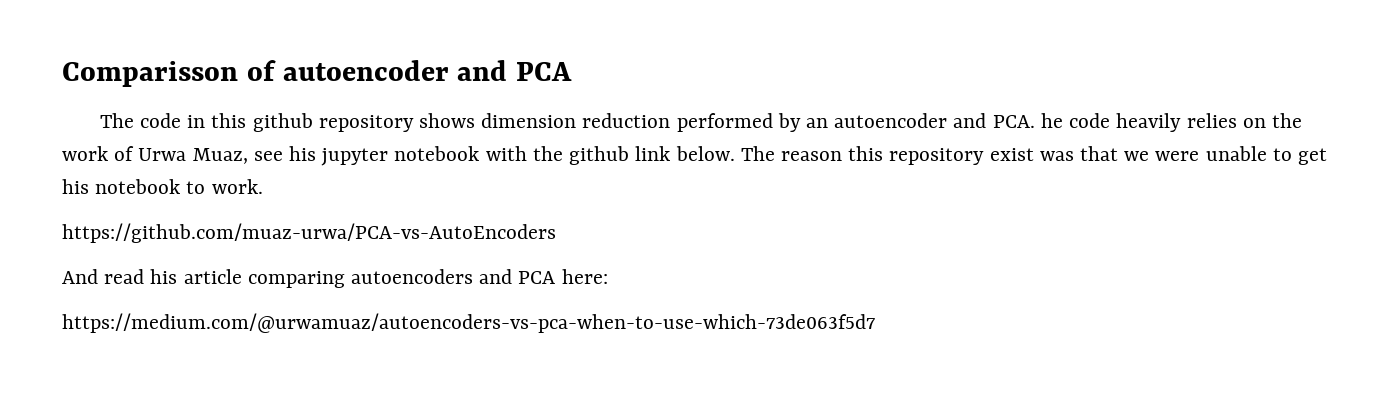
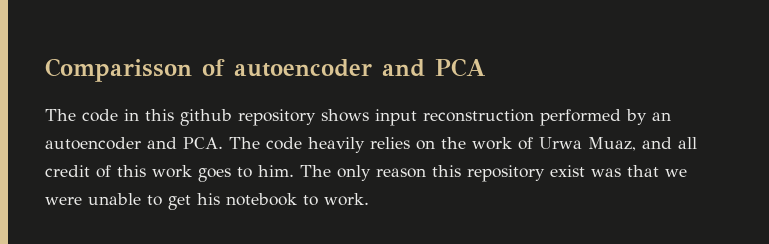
[481,113,671,128] dimension reduction -> [375,109,534,126] input reconstruction
[1040,113,1063,128] he -> [229,137,260,149] The
[253,146,775,166] see his jupyter notebook with the github link below. The -> [642,137,697,149] [45,165,371,182] and all credit of this work goes to him. The only
[62,223,556,243] [62,269,608,288] [62,313,875,333] // https://github.com/muaz-urwa/PCA-vs-AutoEncoders // And read his article comparing autoencoders and PCA here: // https://medium.com/@urwamuaz/autoencoders-vs-pca-when-to-use-which-73de063f5d7 -> (369, 199) none

